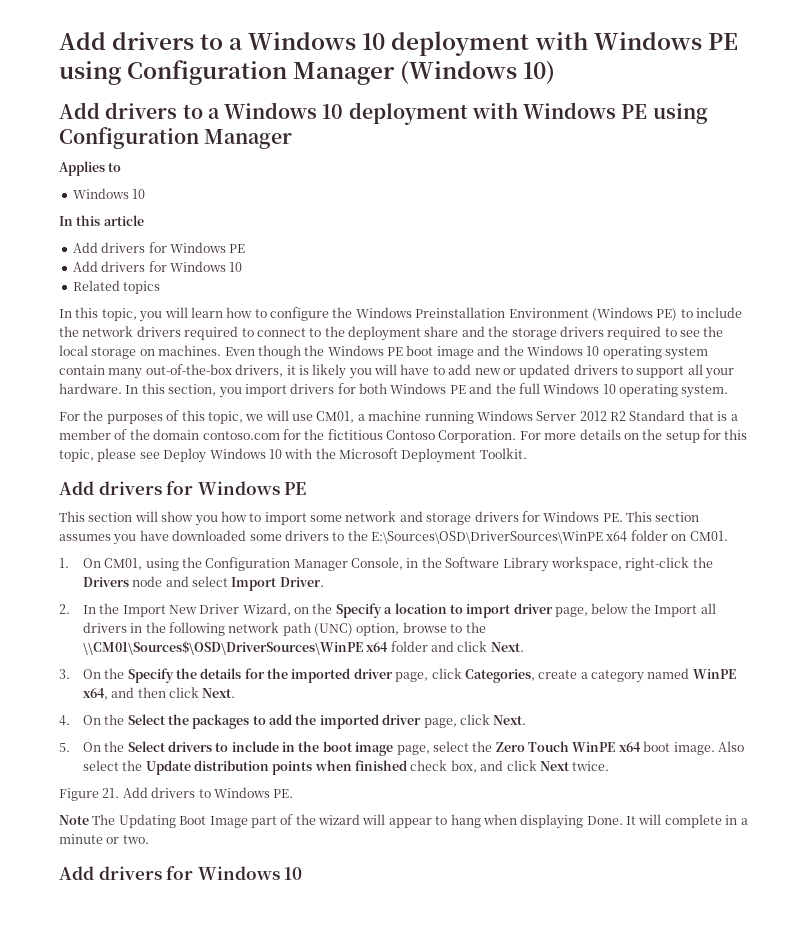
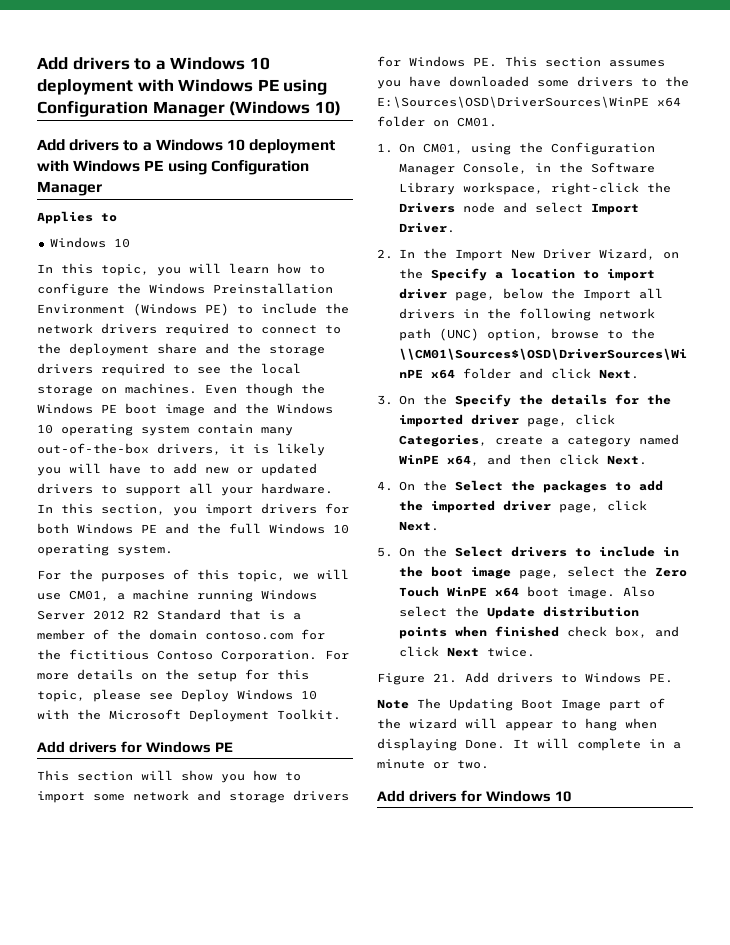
[59,215,144,226] [72,242,246,253] [72,261,243,272] [72,280,161,294] // In this article // Add drivers for Windows PE // Add drivers for Windows 10 // Related topics -> (130, 243) none

